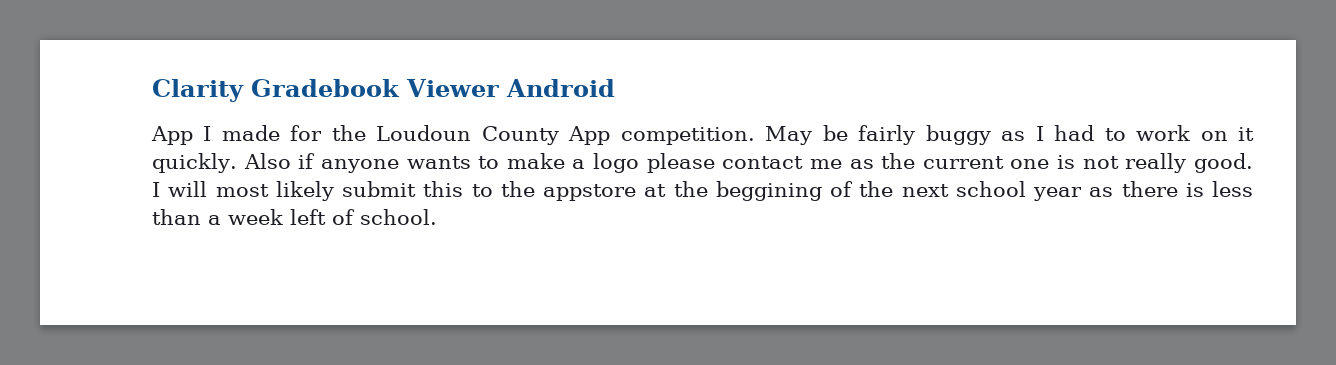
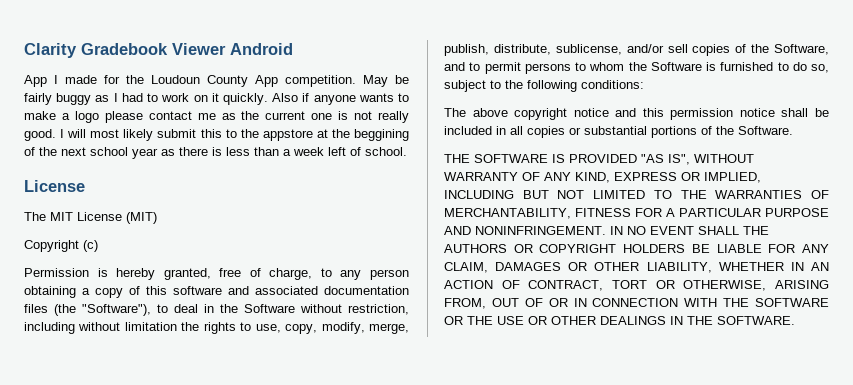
(437, 217) none -> [24,180,85,192] [24,212,157,224] [24,240,98,252] [24,268,409,280] [24,286,409,298] [24,304,409,316] [24,322,410,334] [444,44,829,56] [444,62,829,74] [444,80,644,92] [444,108,829,120] [444,126,793,138] [444,154,754,165] [444,172,761,183] [444,190,829,199] [444,208,829,219] [444,226,769,235] [444,244,829,253] [444,262,829,273] [444,280,829,291] [444,298,829,309] [444,316,795,325] // License // The MIT License (MIT) // Copyright (c) // Permission is hereby granted, free of charge, to any person obtaining a copy of this software and associated documentation files (the "Software"), to deal in the Software without restriction, including without limitation the rights to use, copy, modify, merge, publish, distribute, sublicense, and/or sell copies of the Software, and to permit persons to whom the Software is furnished to do so, subject to the following conditions: // The above copyright notice and this permission notice shall be included in all copies or substantial portions of the Software. // THE SOFTWARE IS PROVIDED "AS IS", WITHOUT WARRANTY OF ANY KIND, EXPRESS OR IMPLIED, INCLUDING BUT NOT LIMITED TO THE WARRANTIES OF MERCHANTABILITY, FITNESS FOR A PARTICULAR PURPOSE AND NONINFRINGEMENT. IN NO EVENT SHALL THE AUTHORS OR COPYRIGHT HOLDERS BE LIABLE FOR ANY CLAIM, DAMAGES OR OTHER LIABILITY, WHETHER IN AN ACTION OF CONTRACT, TORT OR OTHERWISE, ARISING FROM, OUT OF OR IN CONNECTION WITH THE SOFTWARE OR THE USE OR OTHER DEALINGS IN THE SOFTWARE.

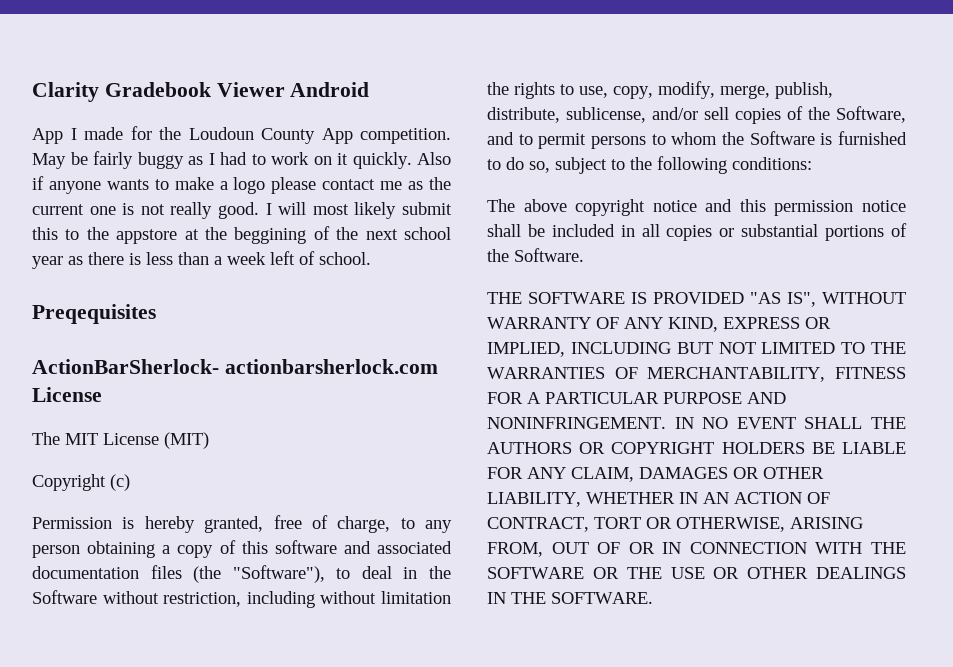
(407, 151) none -> [32,304,156,324] [32,359,438,374] Preqequisites // ActionBarSherlock- actionbarsherlock.com

